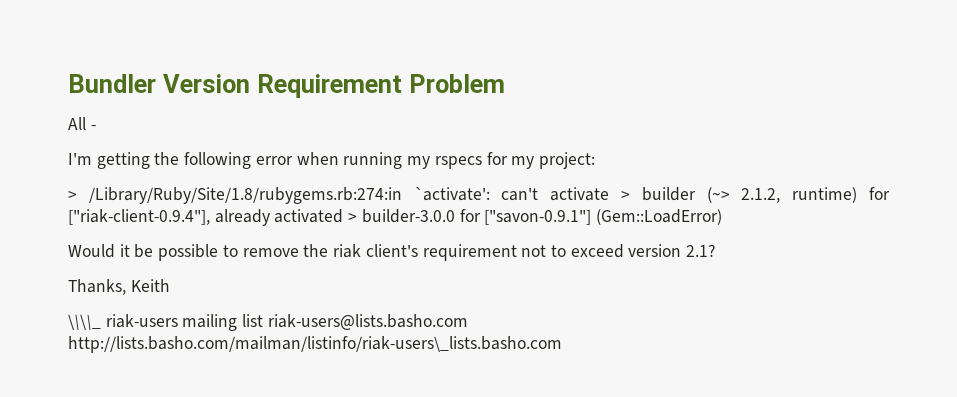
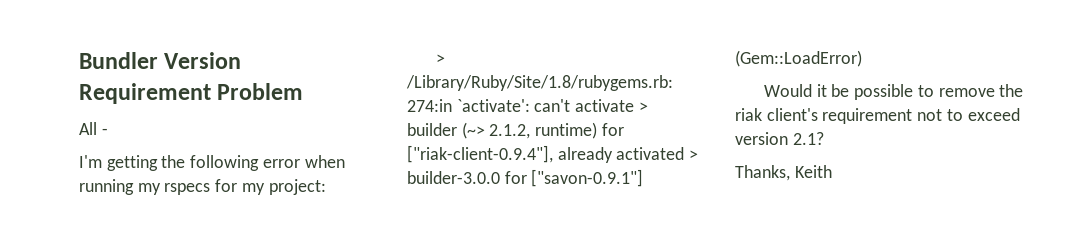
[68,314,468,331] [68,336,562,353] // \\\\_ riak-users mailing list riak-users@lists.basho.com http://lists.basho.com/mailman/listinfo/riak-users\_lists.basho.com -> (832, 171) none

